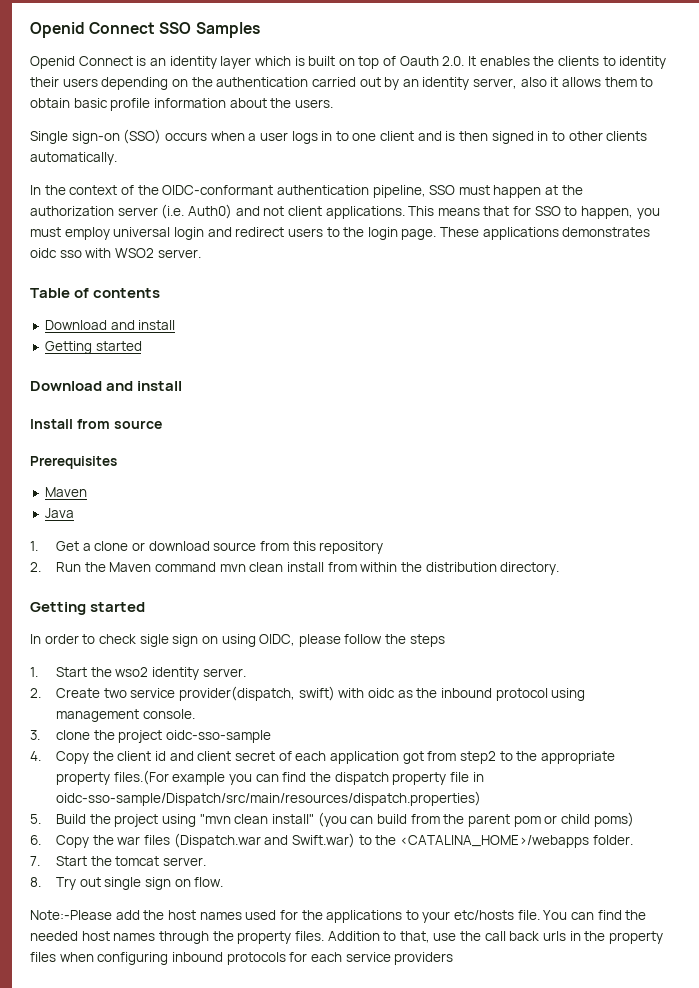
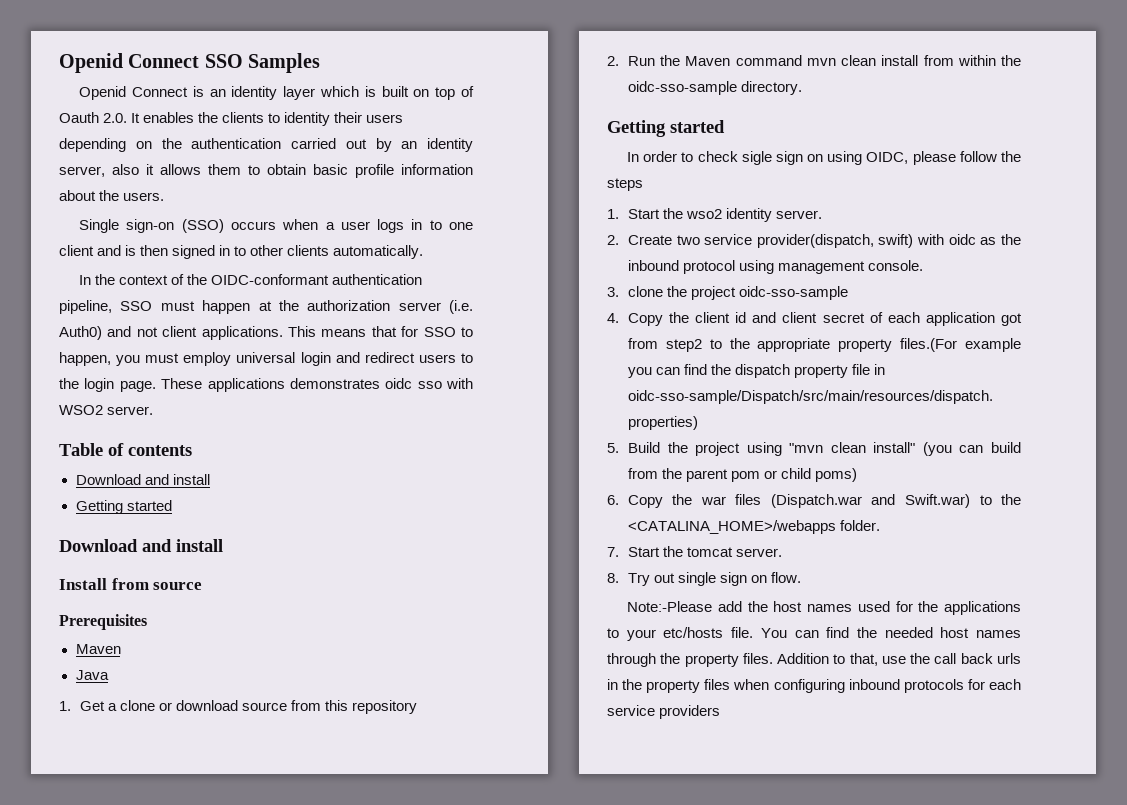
[425,562,497,572] distribution -> [627,81,737,95] oidc-sso-sample

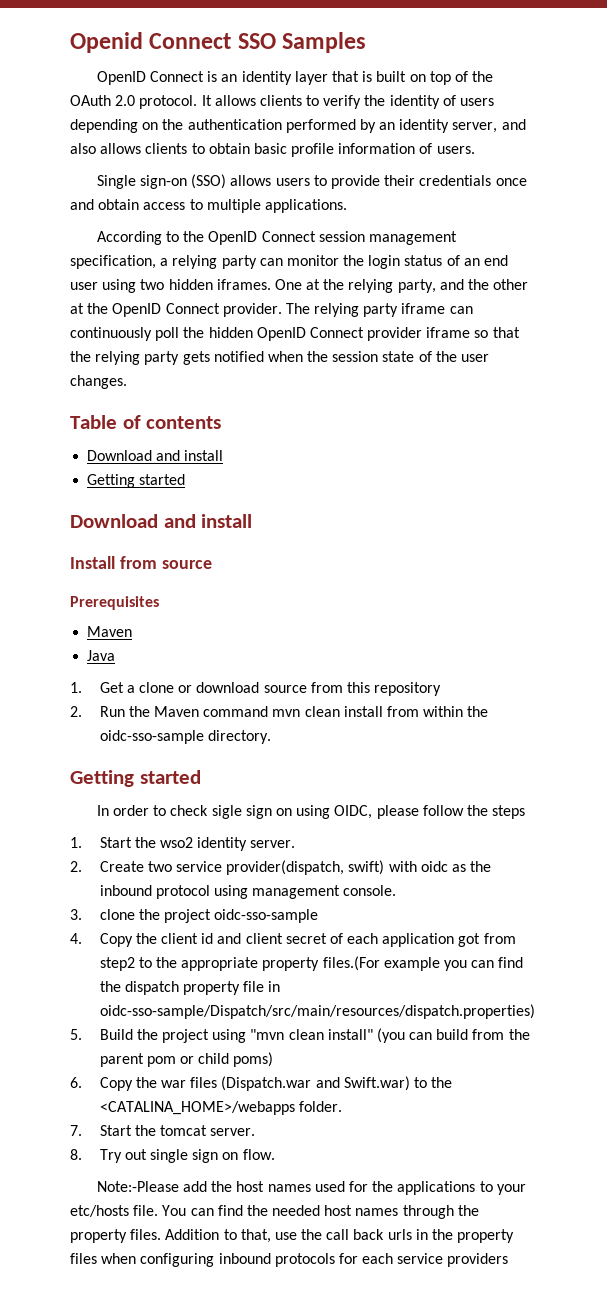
[79,86,127,100] Openid -> [96,71,146,85] OpenID
[319,86,359,97] which -> [332,71,360,82] that
[59,112,363,126] Oauth 2.0. It enables the clients to identity their -> [472,71,494,82] [70,95,456,109] the OAuth 2.0 protocol. It allows clients to verify the identity of
[291,138,367,149] carried out -> [285,119,356,133] performed
[112,164,241,175] also it allows them -> [501,119,526,130] [70,143,188,154] and also allows clients
[59,190,120,201] about the -> [419,143,433,154] of
[230,219,473,233] [59,245,424,259] [79,274,423,285] [59,300,473,314] [59,326,473,340] [59,352,473,366] [59,378,473,392] [59,405,154,415] occurs when a user logs in to one client and is then signed in to other clients automatically. // In the context of the OIDC-conformant authentication pipeline, SSO must happen at the authorization server (i.e. Auth0) and not client applications. This means that for SSO to happen, you must employ universal login and redirect users to the login page. These applications demonstrates oidc sso with WSO2 server. -> [230,175,527,189] [70,199,347,213] [96,231,458,245] [70,255,509,269] [70,279,529,293] [70,303,473,317] [70,327,520,341] [70,351,490,365] [70,375,127,389] allows users to provide their credentials once and obtain access to multiple applications. // According to the OpenID Connect session management specification, a relying party can monitor the login status of an end user using two hidden iframes. One at the relying party, and the other at the OpenID Connect provider. The relying party iframe can continuously poll the hidden OpenID Connect provider iframe so that the relying party gets notified when the session state of the user changes.

